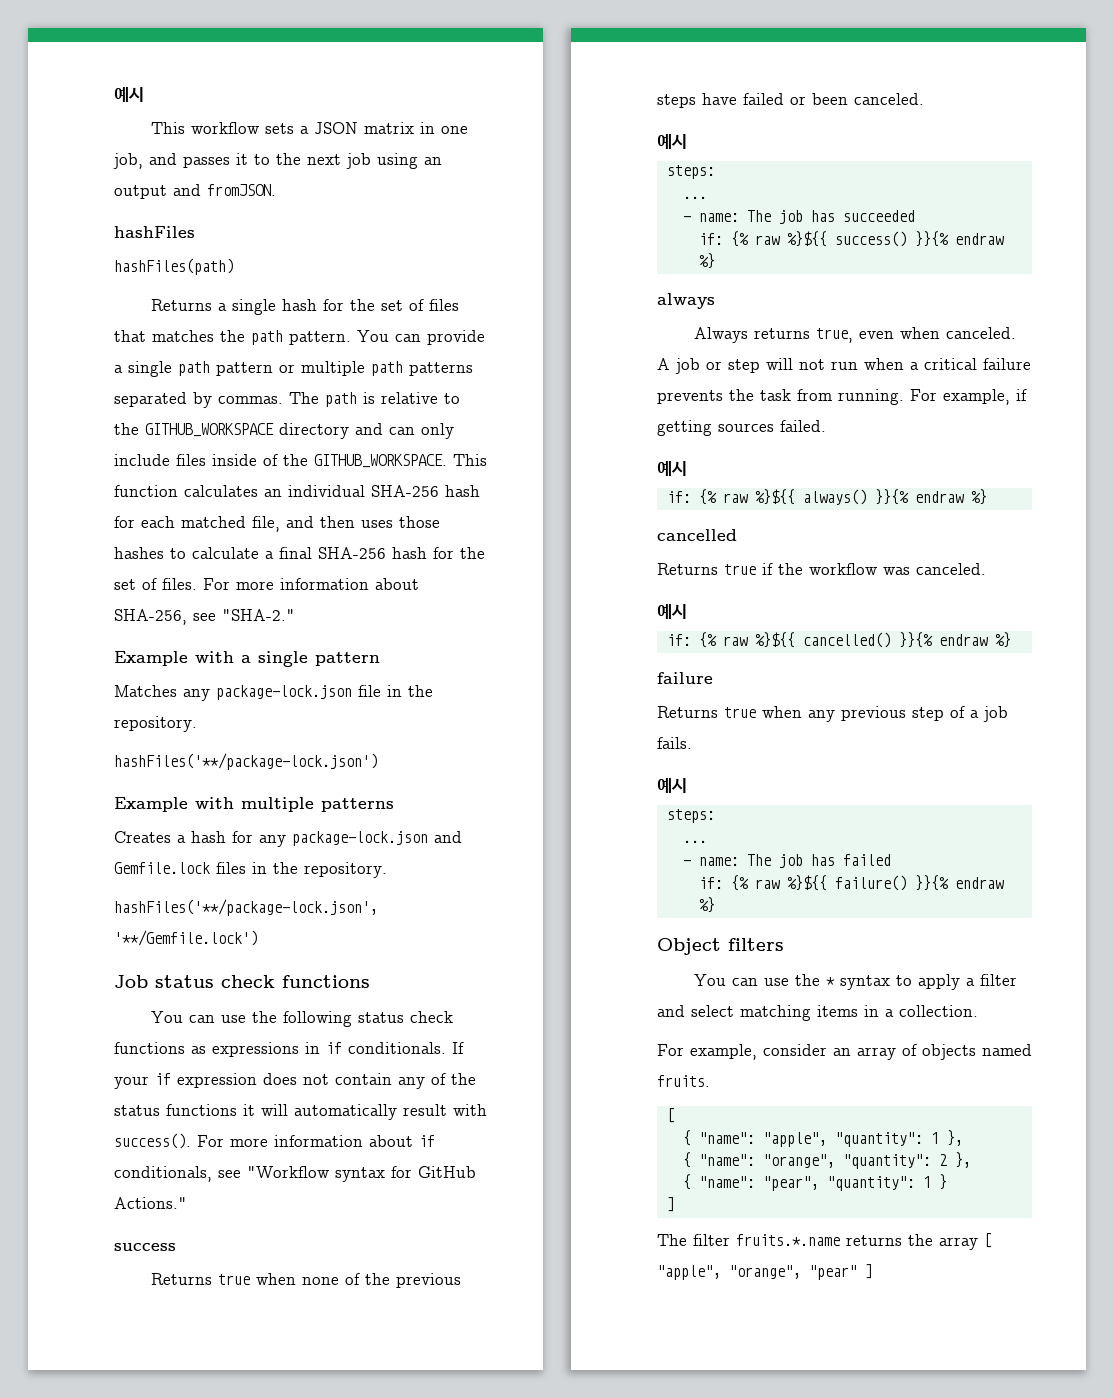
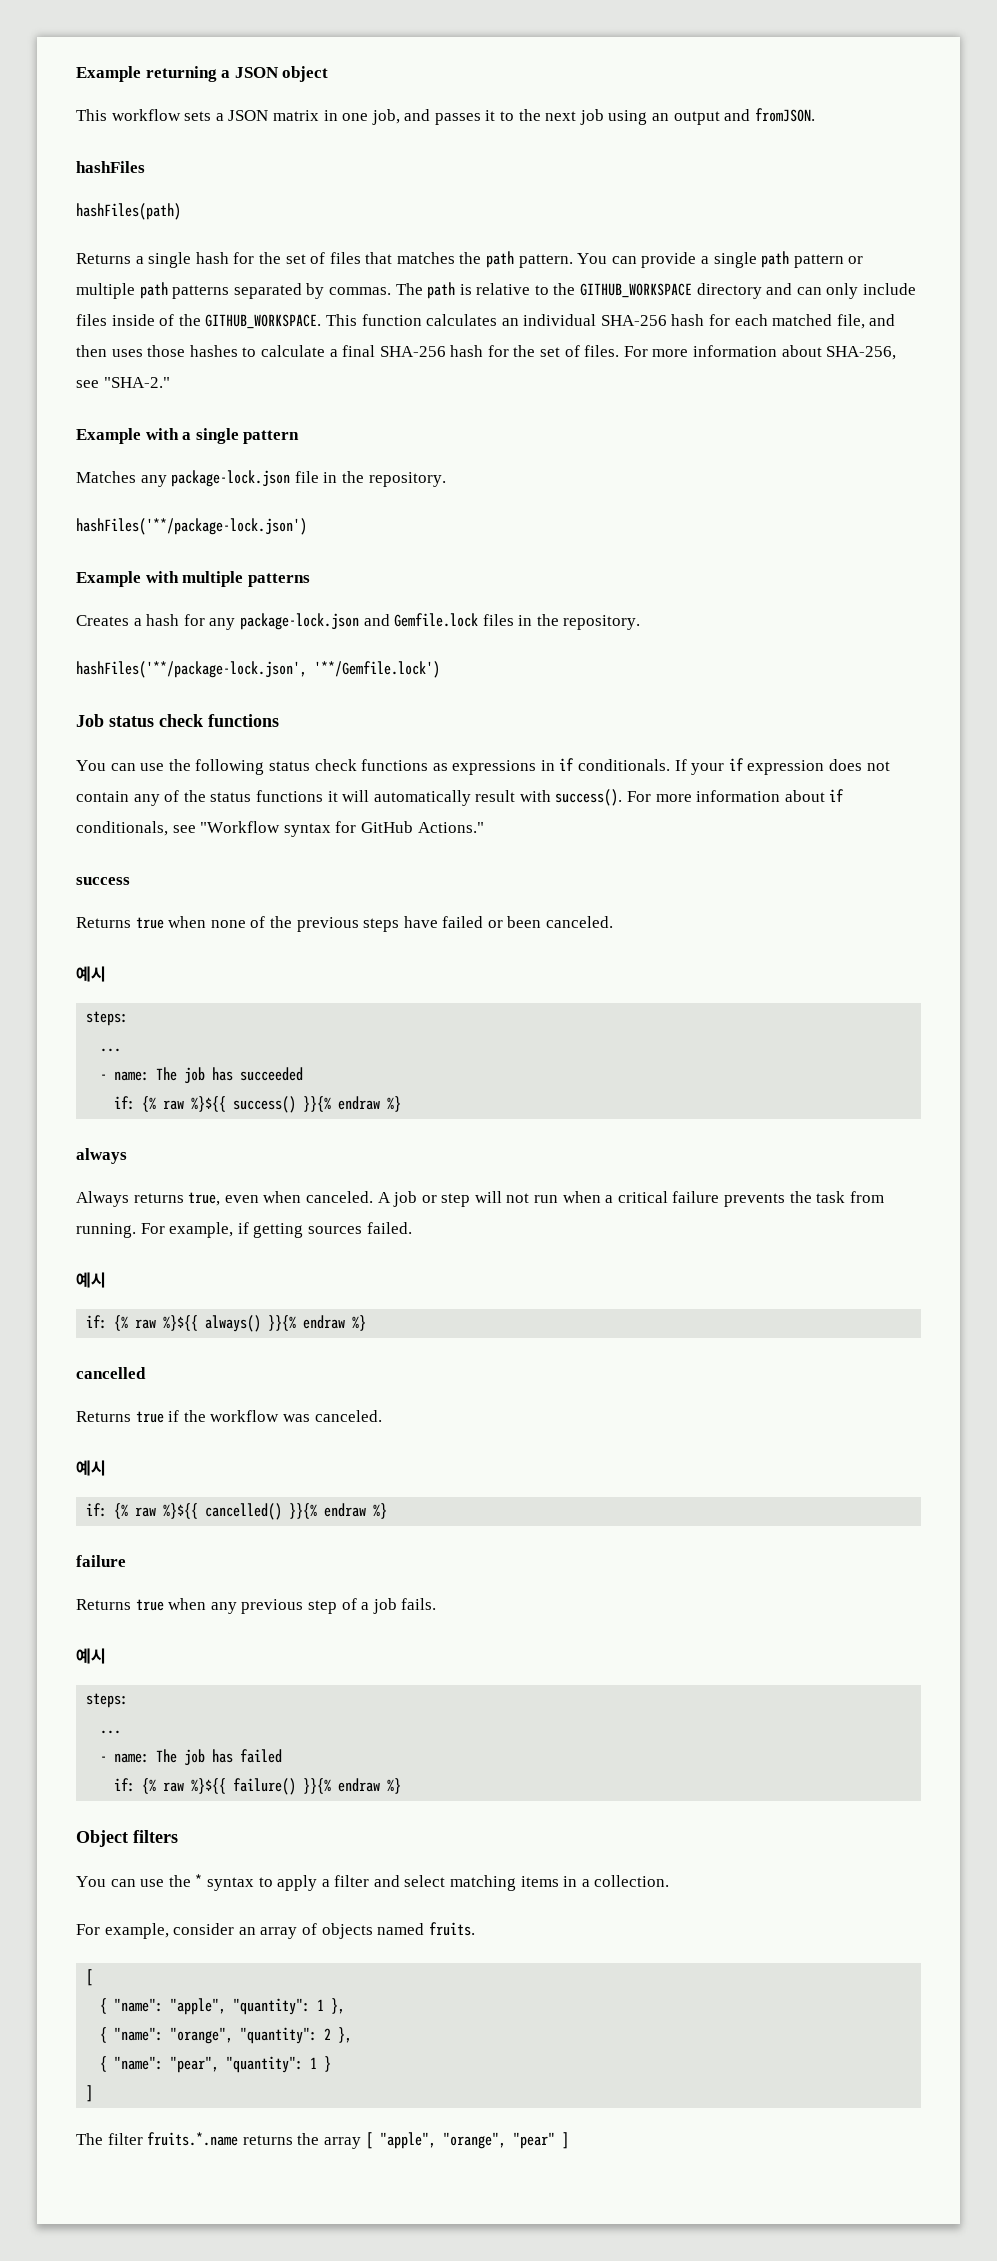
[114,87,144,102] 예시 -> [76,66,329,82] Example returning a JSON object

